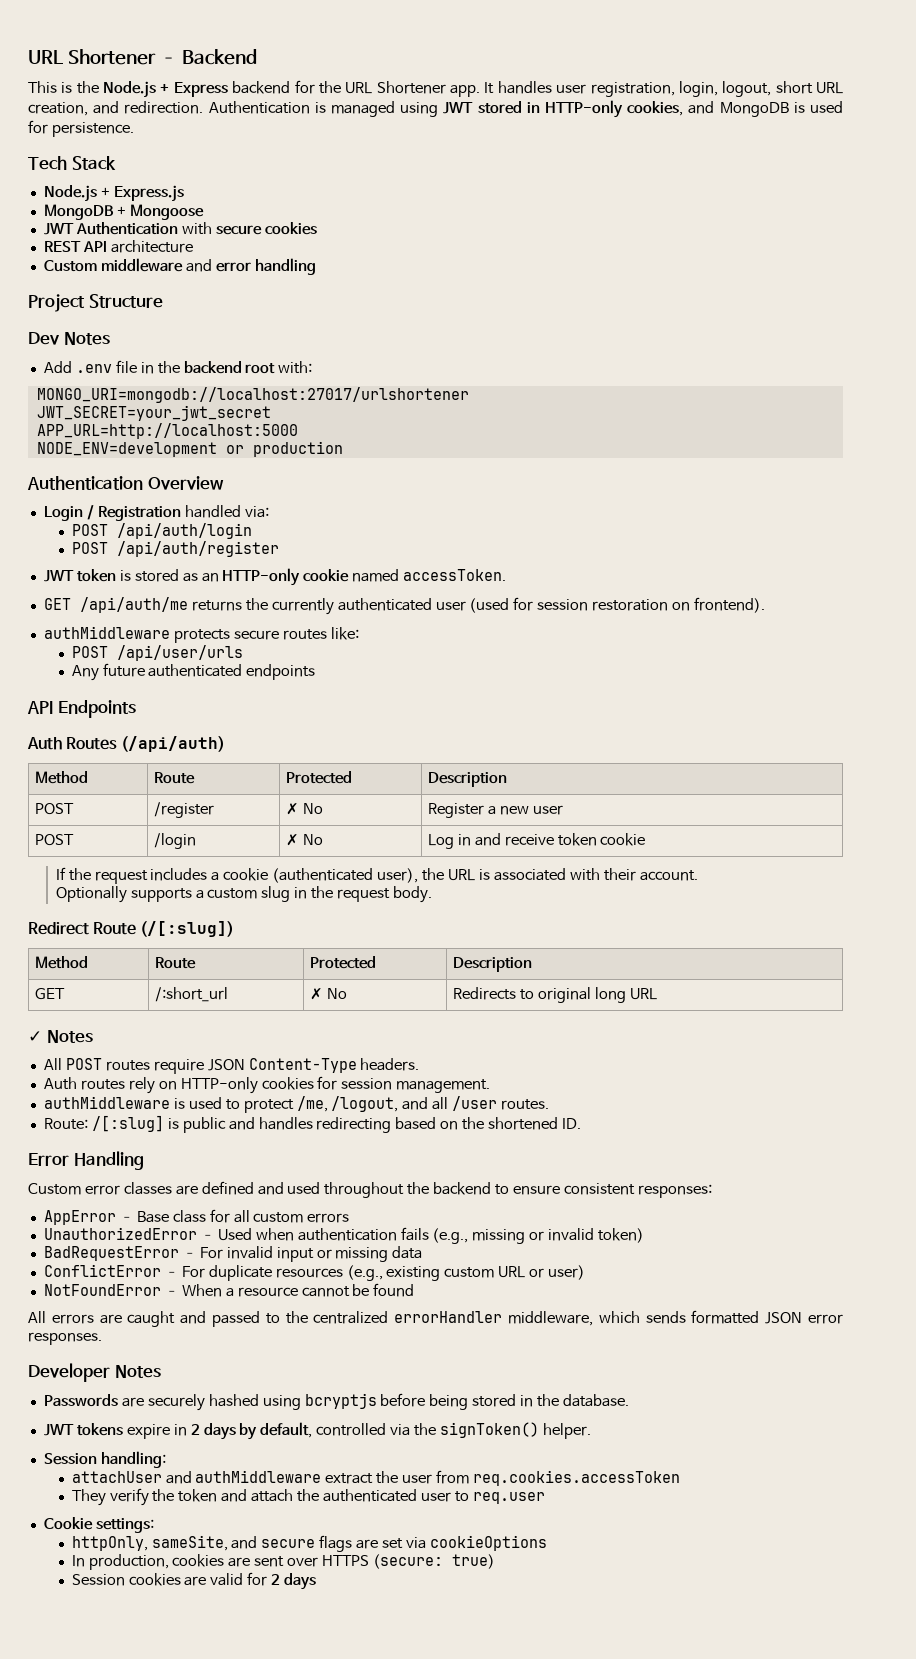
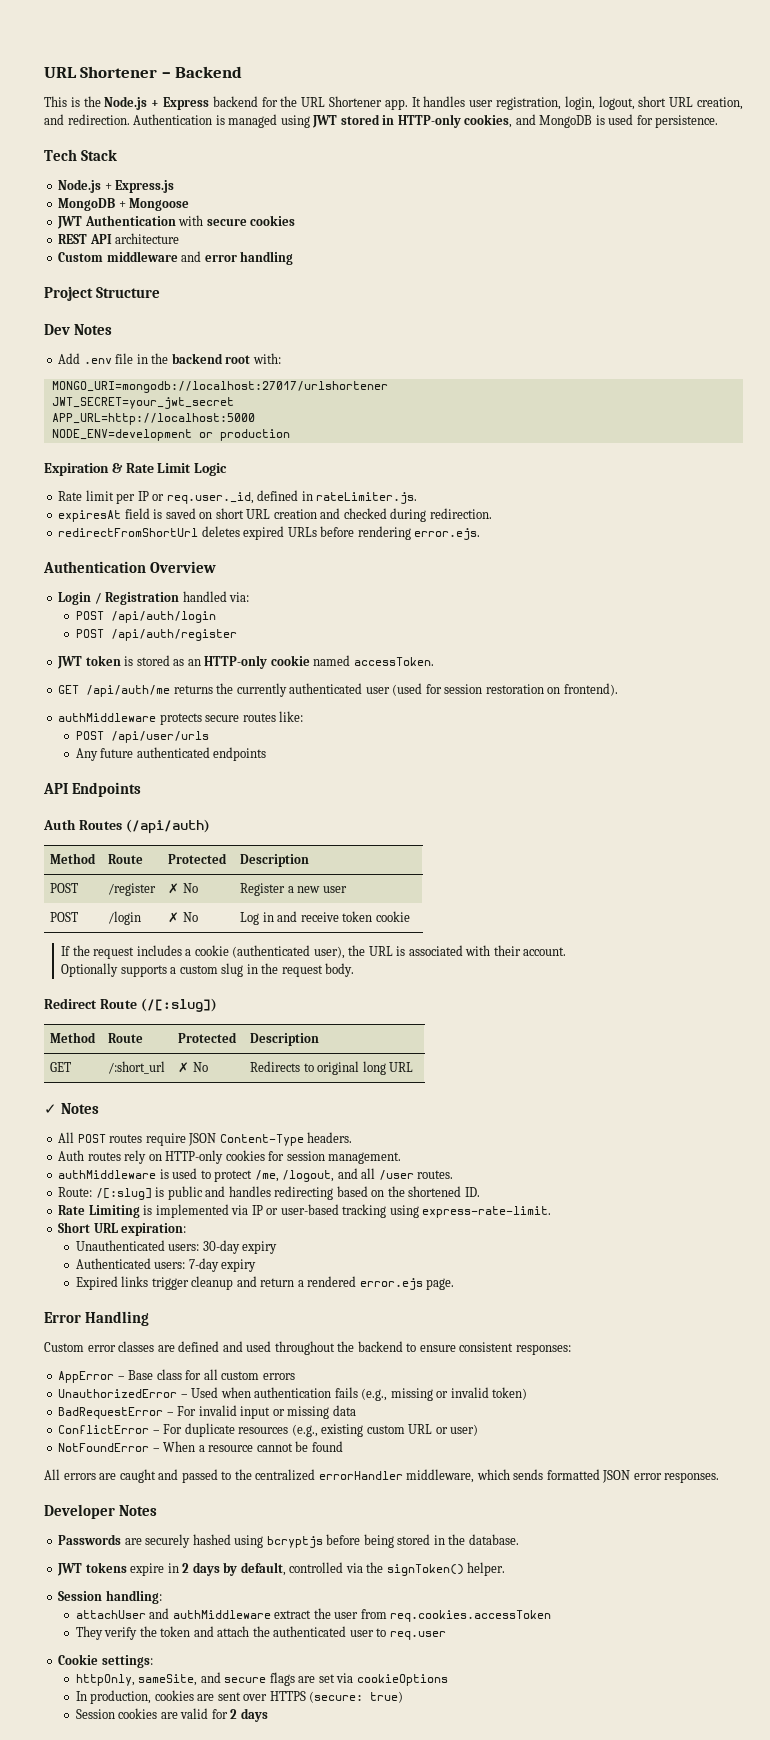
(343, 449) none -> [44,463,228,476] [58,490,418,504] [58,508,492,522] [58,526,481,540] // Expiration & Rate Limit Logic // Rate limit per IP or req.user._id, defined in rateLimiter.js. // expiresAt field is saved on short URL creation and checked during redirection. // redirectFromShortUrl deletes expired URLs before rendering error.ejs.
(582, 1123) none -> [58,1204,552,1218] [58,1222,187,1236] [75,1240,278,1254] [75,1258,257,1272] [75,1276,455,1290] // Rate Limiting is implemented via IP or user-based tracking using express-rate-limit. // Short URL expiration: // Unauthenticated users: 30-day expiry // Authenticated users: 7-day expiry // Expired links trigger cleanup and return a rendered error.ejs page.

